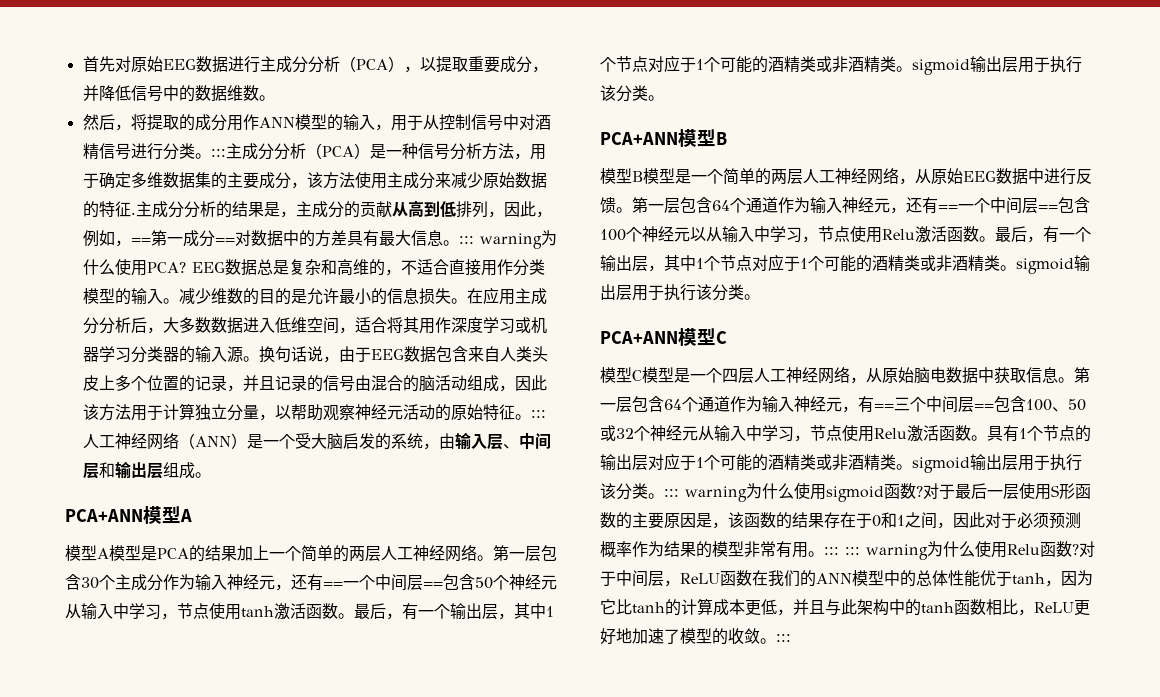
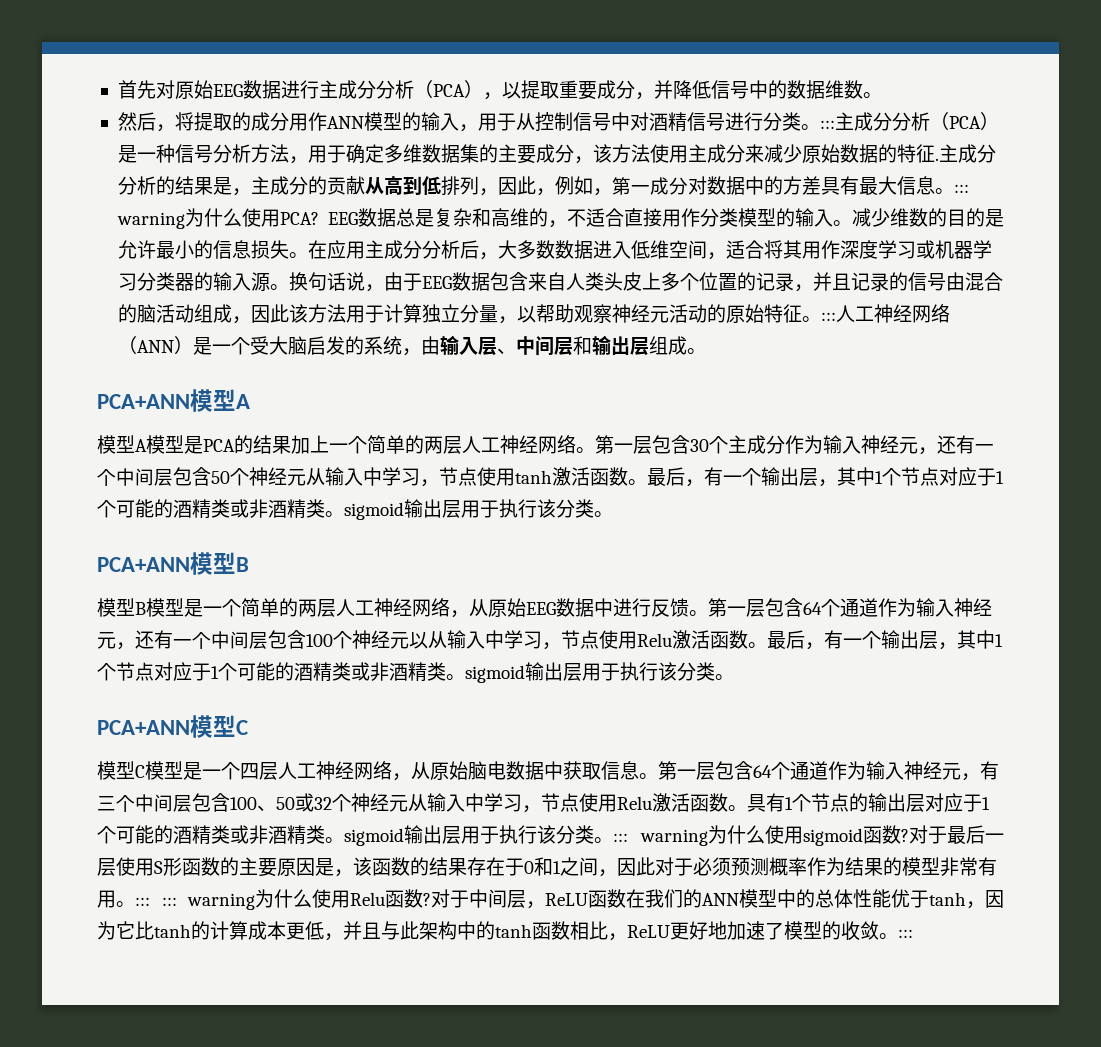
[130,238,151,244] == -> (612, 192) none
[214,238,235,244] == -> (688, 186) none
[323,574,443,591] ==一个中间层== -> [975,444,994,452] [97,468,173,486] 一个中间层
[938,197,1058,214] ==一个中间层== -> [173,631,268,649] 一个中间层
[874,404,894,410] == -> (999, 770) none
[974,404,994,410] == -> (192, 803) none

